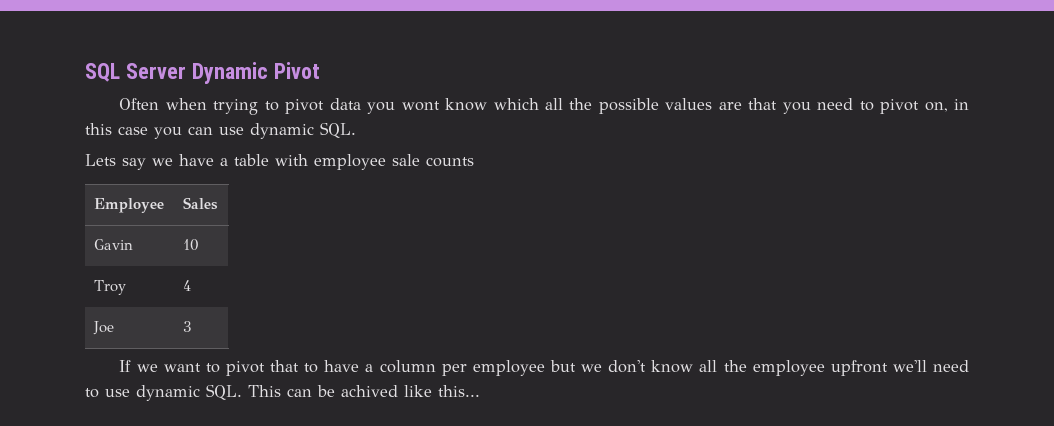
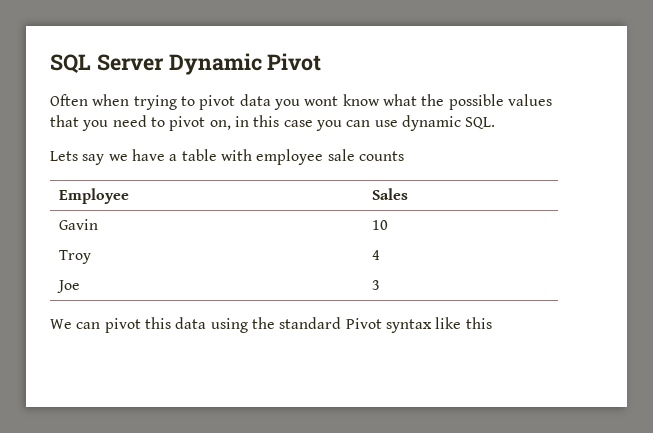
[493,98,564,110] which all -> [382,94,417,106] what
[718,102,742,110] are -> (552, 100) none
[119,360,969,376] [85,384,480,401] If we want to pivot that to have a column per employee but we don't know all the employee upfront we'll need to use dynamic SQL. This can be achived like this... -> [50,317,492,333] We can pivot this data using the standard Pivot syntax like this

